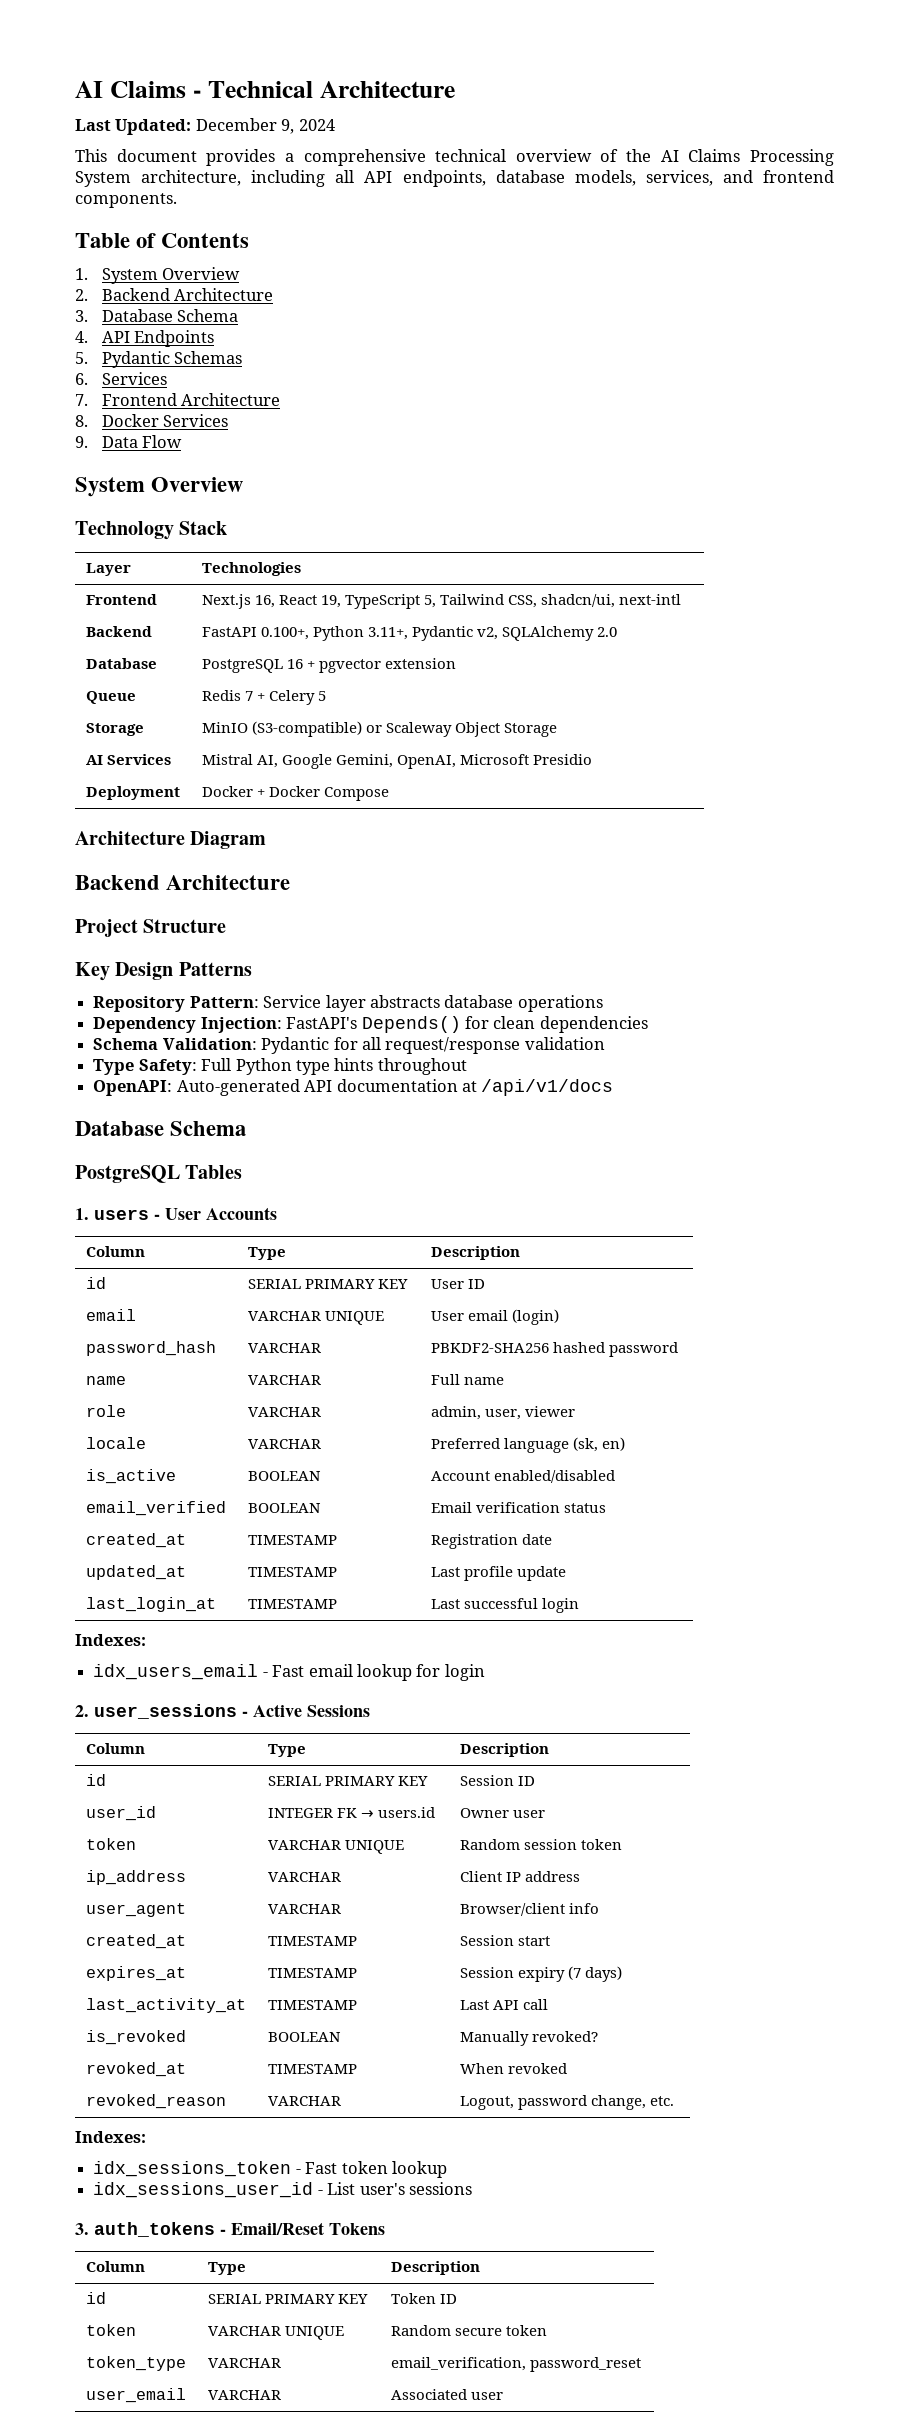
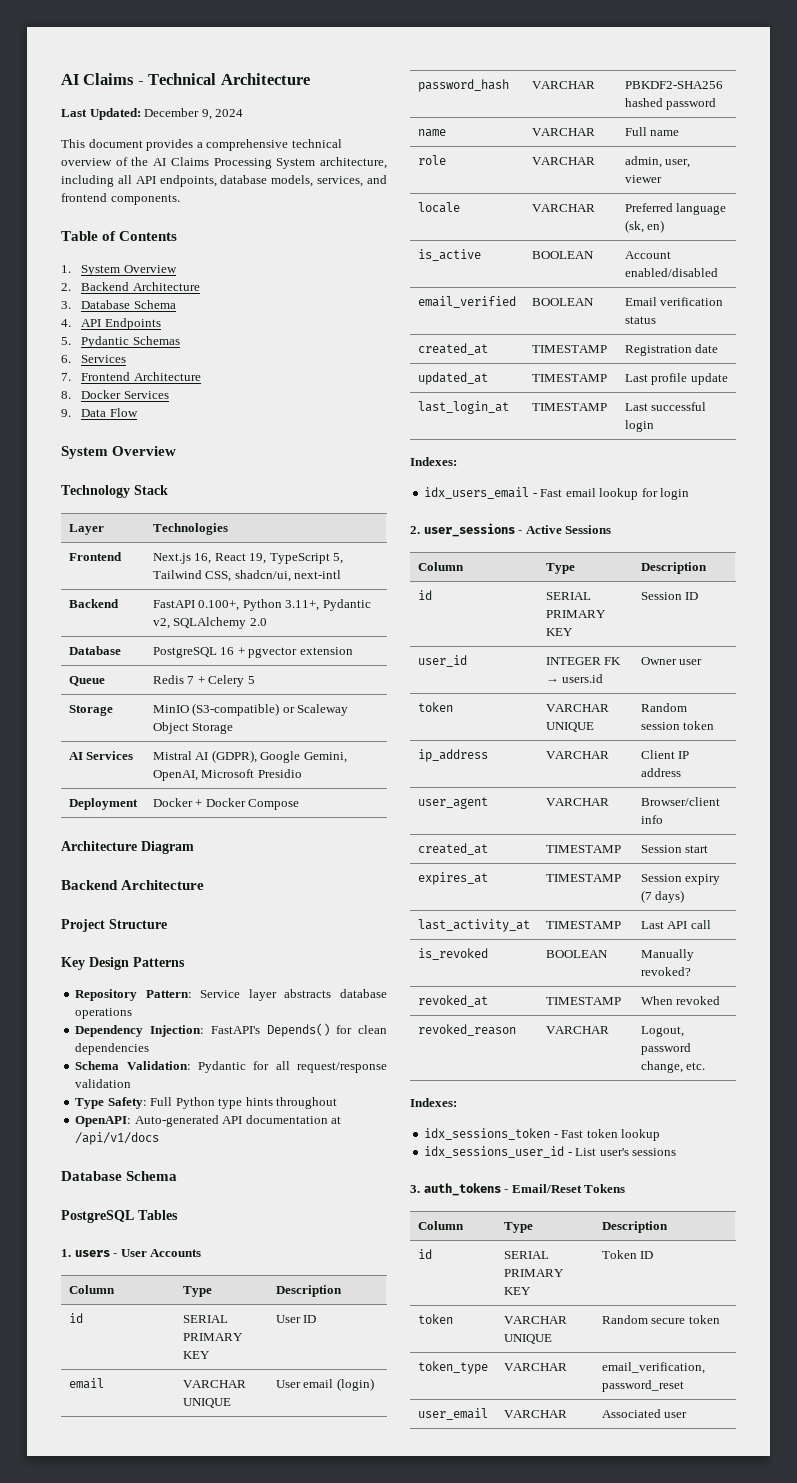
[256,755,278,768] AI, -> [195,750,257,763] AI (GDPR),

